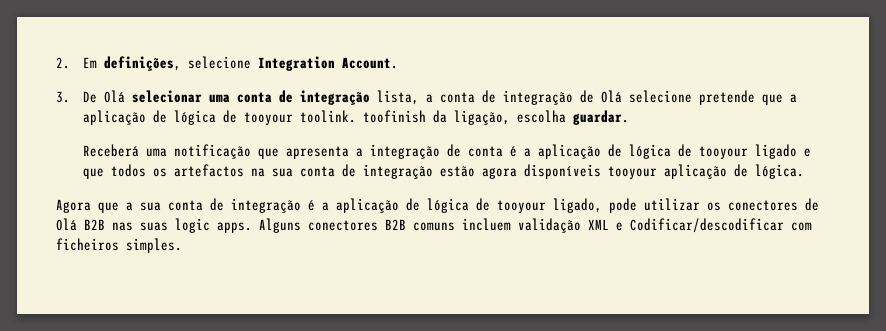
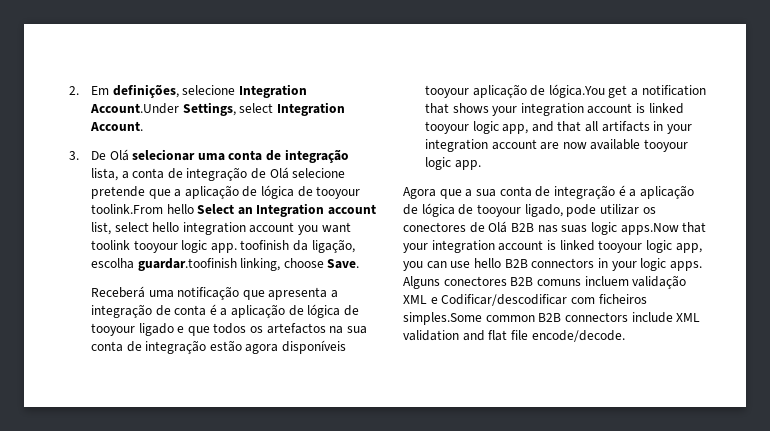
(336, 63) none -> [89,102,345,116] Account.Under Settings, select Integration
[300,110,630,125] toolink. toofinish da ligação, escolha guardar. -> [90,203,377,217] [90,222,351,235] [90,239,355,253] [90,258,360,271] toolink.From hello Select an Integration account list, select hello integration account you want toolink tooyour logic app. toofinish da ligação, escolha guardar.toofinish linking, choose Save.
[755,164,805,179] lógica. -> [548,84,706,98] [424,103,684,116] [424,121,693,134] [424,139,689,152] [424,157,481,170] lógica.You get a notification that shows your integration account is linked tooyour logic app, and that all artifacts in your integration account are now available tooyour logic app.
(210, 225) none -> [620,222,707,235] [403,240,702,253] [403,258,667,271] apps.Now that your integration account is linked tooyour logic app, you can use hello B2B connectors in your logic
[126,238,182,253] simples. -> [403,312,701,325] [403,330,625,342] simples.Some common B2B connectors include XML validation and flat file encode/decode.

